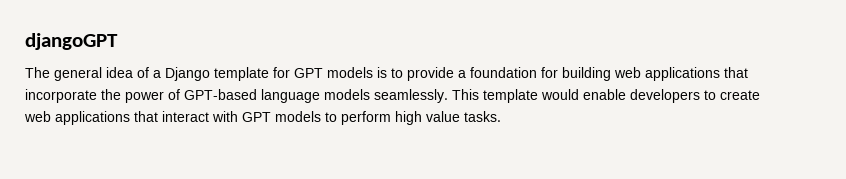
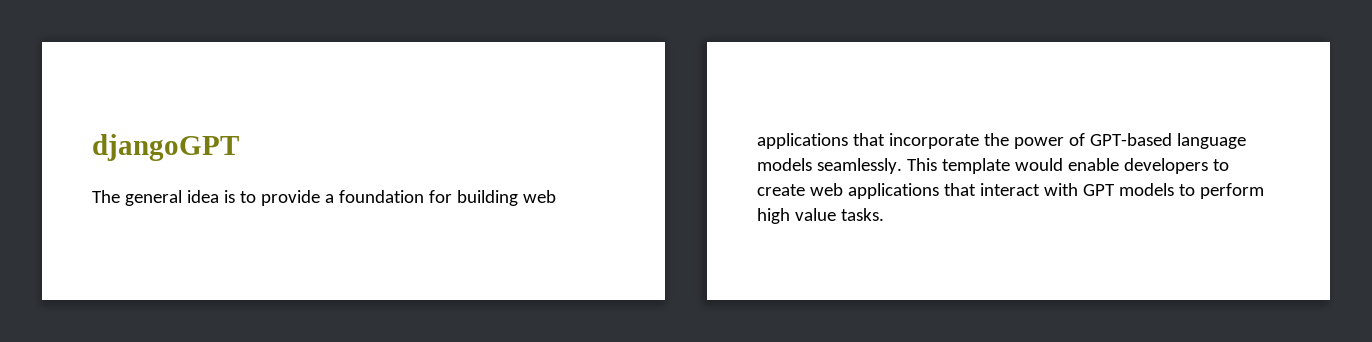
[137,67,373,81] of a Django template for GPT models -> (219, 196) none

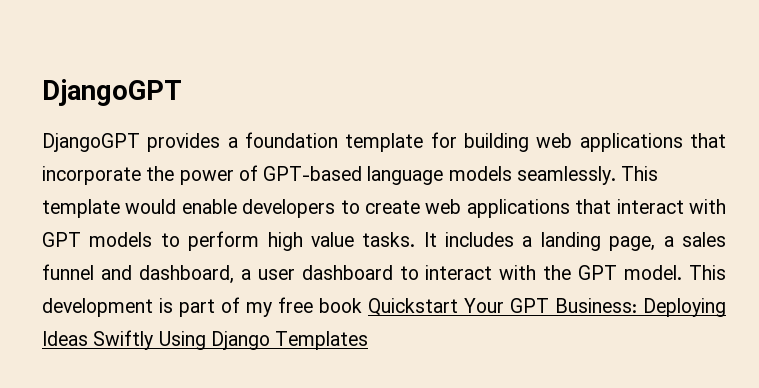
[92,134,239,161] [92,190,320,206] djangoGPT // The general idea is to provide -> [42,79,182,106] [42,133,221,152] DjangoGPT // DjangoGPT provides
(424, 196) none -> [345,133,424,152] template
(884, 214) none -> [423,232,726,251] [42,264,726,284] [42,297,726,317] [42,330,369,350] It includes a landing page, a sales funnel and dashboard, a user dashboard to interact with the GPT model. This development is part of my free book Quickstart Your GPT Business: Deploying Ideas Swiftly Using Django Templates

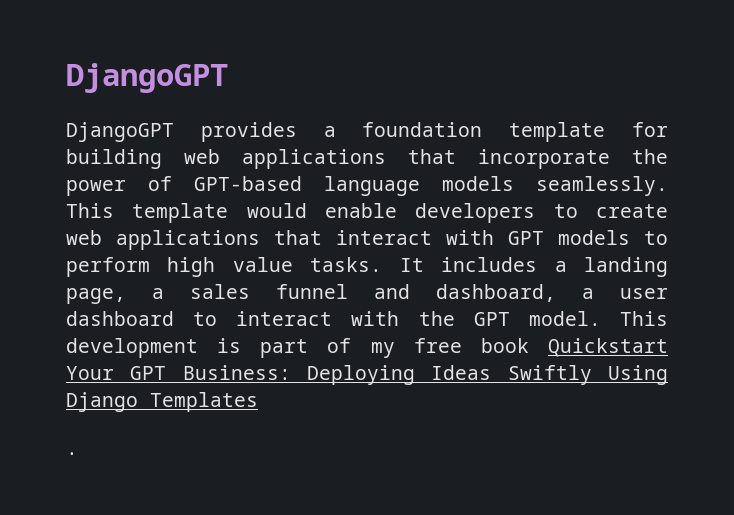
(369, 340) none -> [66,452,78,455] // .

